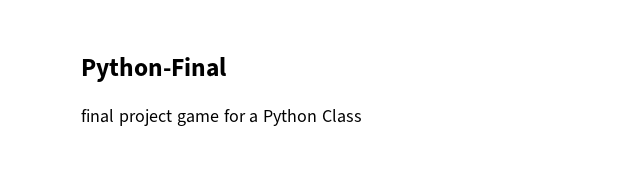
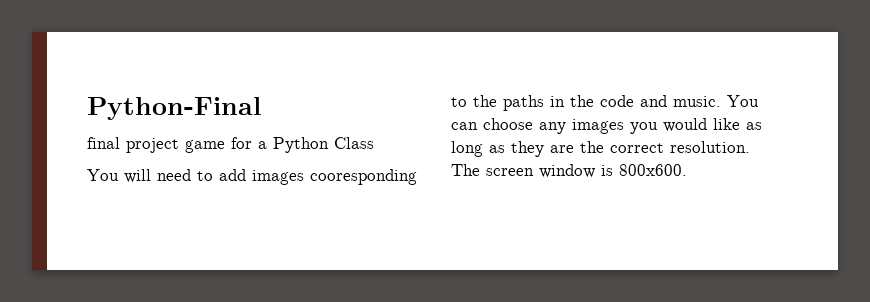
(363, 116) none -> [87,169,417,185] [451,95,759,111] [451,118,762,134] [451,141,750,157] [451,164,687,178] // You will need to add images cooresponding to the paths in the code and music. You can choose any images you would like as long as they are the correct resolution. The screen window is 800x600.

